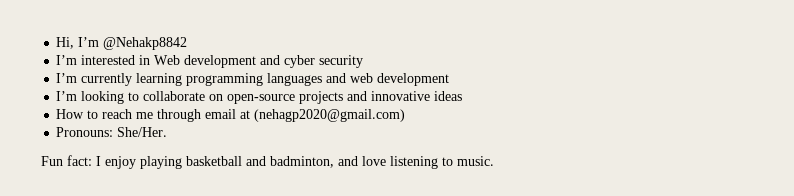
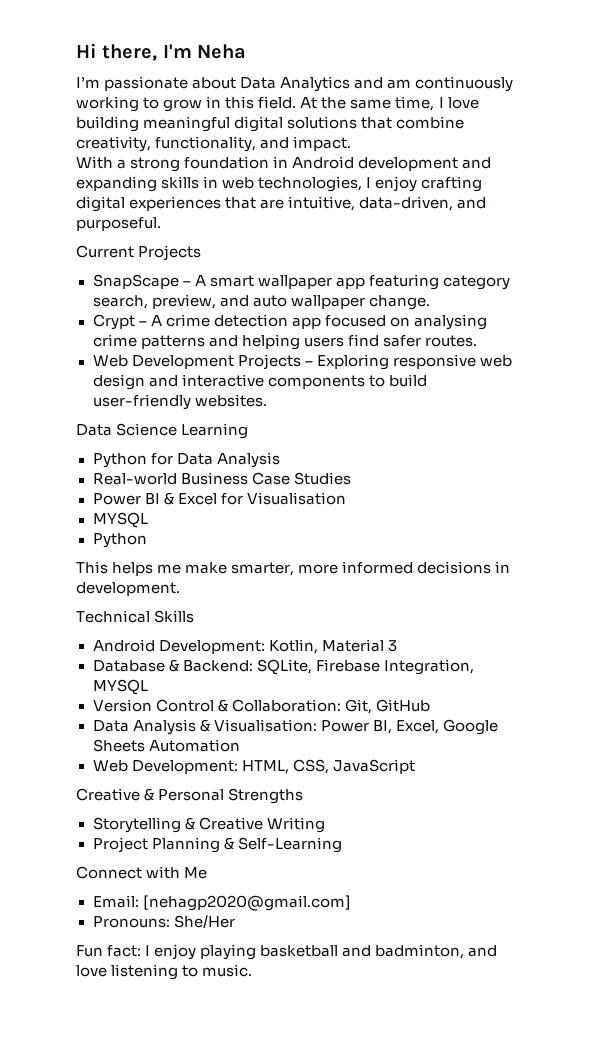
[56,37,188,50] [56,55,364,68] [56,73,450,86] [56,91,463,104] [56,109,406,122] Hi, I’m @Nehakp8842 // I’m interested in Web development and cyber security // I’m currently learning programming languages and web development // I’m looking to collaborate on open-source projects and innovative ideas // How to reach me through email at (nehagp2020@gmail.com) -> [76,43,247,61] [76,76,514,92] [76,96,479,112] [76,116,465,132] [76,136,352,152] [76,156,492,172] [76,176,483,192] [76,196,487,212] [76,217,161,231] [76,245,202,261] [92,274,510,290] [92,294,430,310] [92,314,487,330] [92,334,477,350] [92,354,512,370] [92,374,427,390] [92,394,267,410] [76,423,249,439] [92,452,280,468] [92,472,351,485] [92,492,346,505] [92,512,148,528] [92,533,147,548] [76,561,511,576] [76,582,180,596] [76,610,195,623] [92,639,397,654] [92,659,474,675] [92,679,148,695] [92,699,430,714] [92,719,498,735] [92,739,240,752] [92,759,415,774] [76,788,304,804] [92,817,325,833] [92,837,342,853] [76,866,208,879] [92,895,351,911] Hi there, I'm Neha // I’m passionate about Data Analytics and am continuously working to grow in this field. At the same time, I love building meaningful digital solutions that combine creativity, functionality, and impact. // With a strong foundation in Android development and expanding skills in web technologies, I enjoy crafting digital experiences that are intuitive, data-driven, and purposeful. // Current Projects // SnapScape – A smart wallpaper app featuring category search, preview, and auto wallpaper change. // Crypt – A crime detection app focused on analysing crime patterns and helping users find safer routes. // Web Development Projects – Exploring responsive web design and interactive components to build user-friendly websites. // Data Science Learning // Python for Data Analysis // Real-world Business Case Studies // Power BI & Excel for Visualisation // MYSQL // Python // This helps me make smarter, more informed decisions in development. // Technical Skills // Android Development: Kotlin, Material 3 // Database & Backend: SQLite, Firebase Integration, MYSQL // Version Control & Collaboration: Git, GitHub // Data Analysis & Visualisation: Power BI, Excel, Google Sheets Automation // Web Development: HTML, CSS, JavaScript // Creative & Personal Strengths // Storytelling & Creative Writing // Project Planning & Self-Learning // Connect with Me // Email: [nehagp2020@gmail.com]
[117,127,168,137] She/Her. -> [173,915,235,928] She/Her

